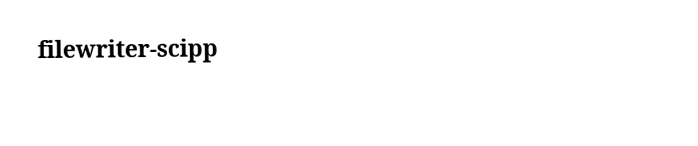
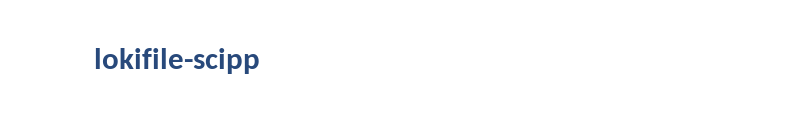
[37,38,218,65] filewriter-scipp -> [94,48,260,74] lokifile-scipp

